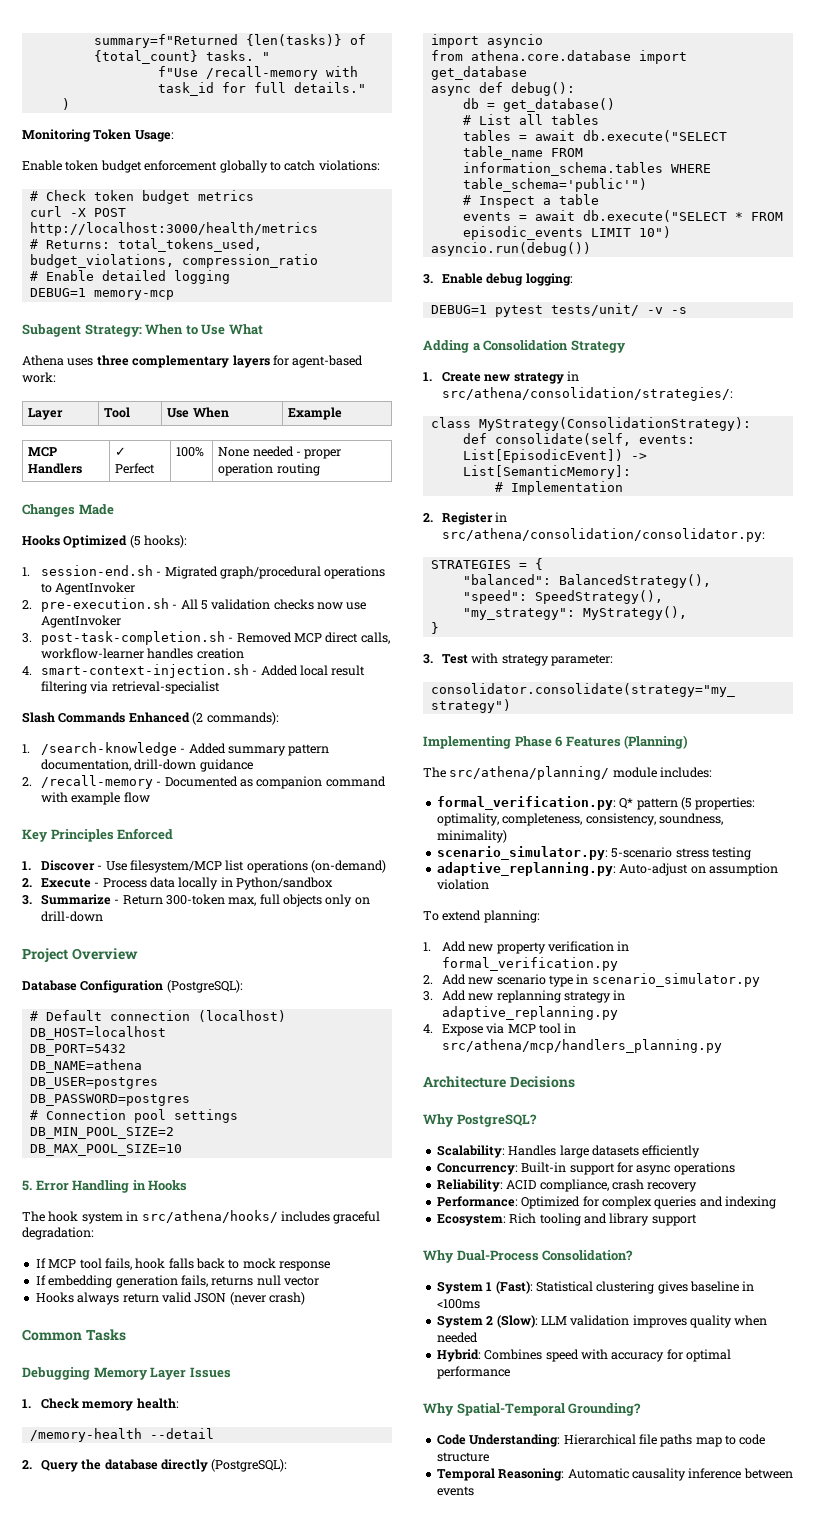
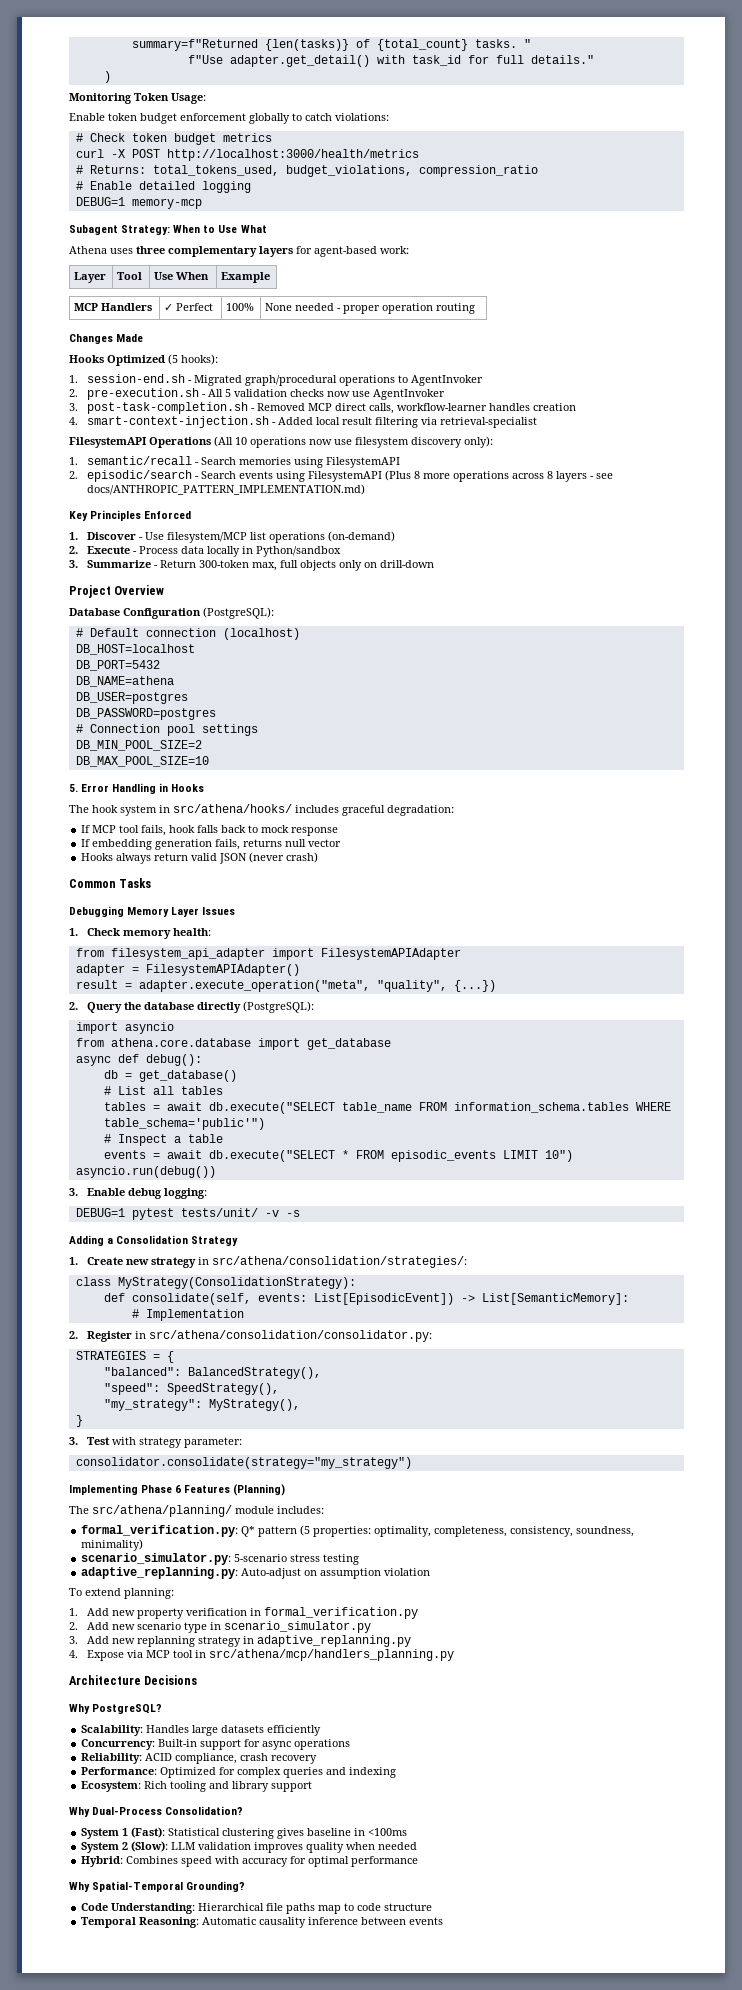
[205,66,318,80] /recall-memory -> [229,55,370,67] adapter.get_detail()
[22,712,279,725] [22,742,330,756] [40,759,253,772] [22,775,386,789] [40,792,150,805] Slash Commands Enhanced (2 commands): // 1. /search-knowledge - Added summary pattern documentation, drill-down guidance // 2. /recall-memory - Documented as companion command with example flow -> [69,436,493,448] [69,456,401,468] [69,470,614,482] [87,484,366,495] FilesystemAPI Operations (All 10 operations now use filesystem discovery only): // 1. semantic/recall - Search memories using FilesystemAPI // 2. episodic/search - Search events using FilesystemAPI (Plus 8 more operations across 8 layers - see docs/ANTHROPIC_PATTERN_IMPLEMENTATION.md)
[29,1428,214,1442] /memory-health --detail -> [75,948,461,960] [75,964,300,976] [75,980,496,992] from filesystem_api_adapter import FilesystemAPIAdapter // adapter = FilesystemAPIAdapter() // result = adapter.execute_operation("meta", "quality", {...})

